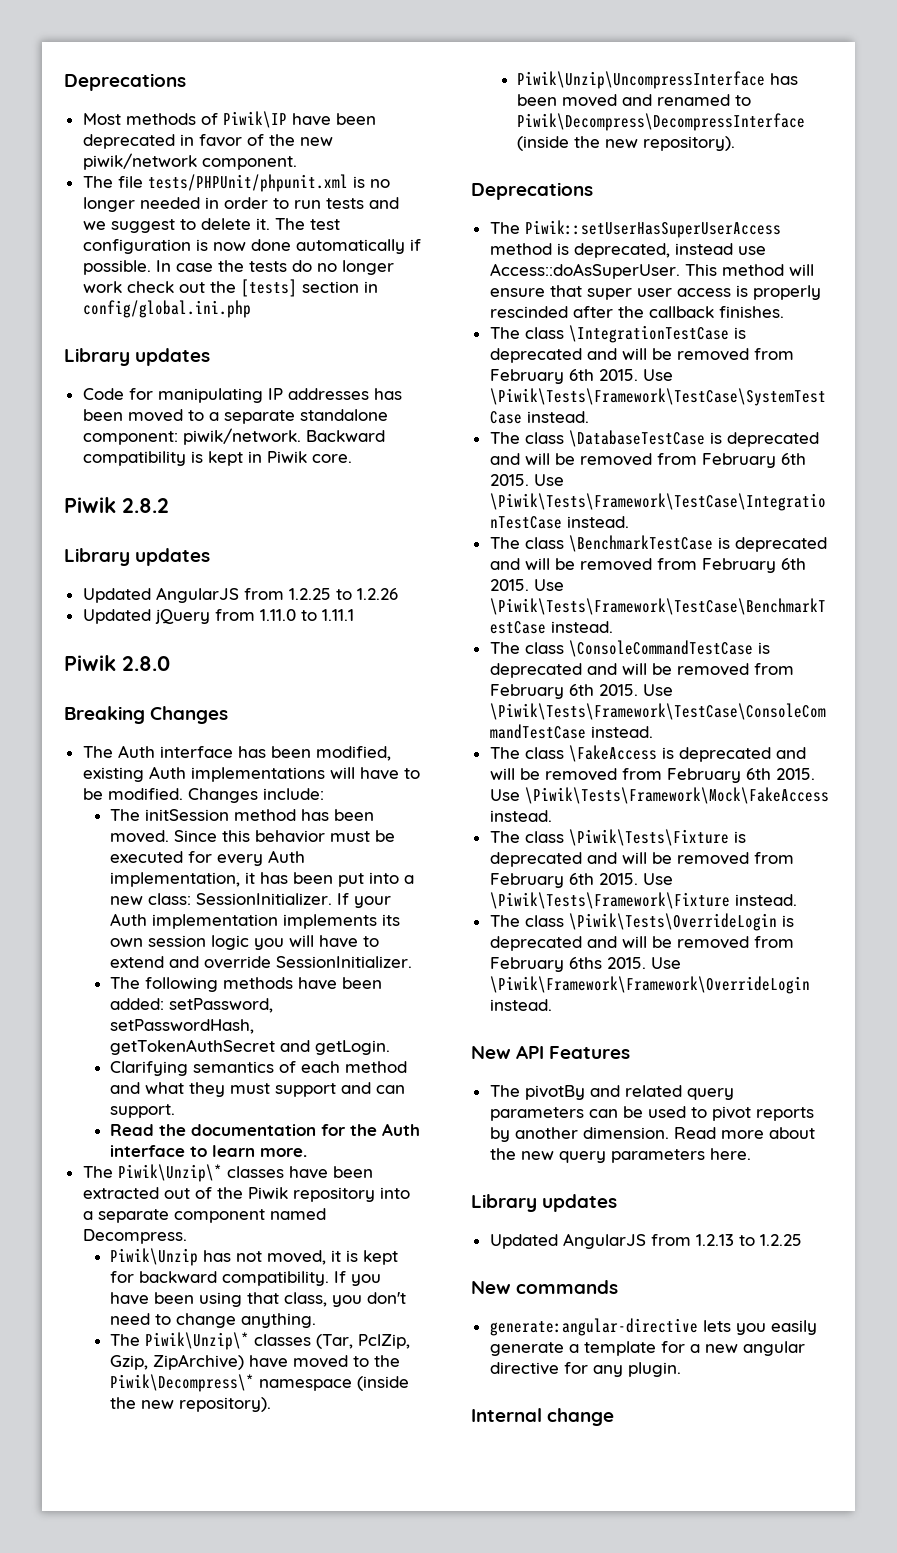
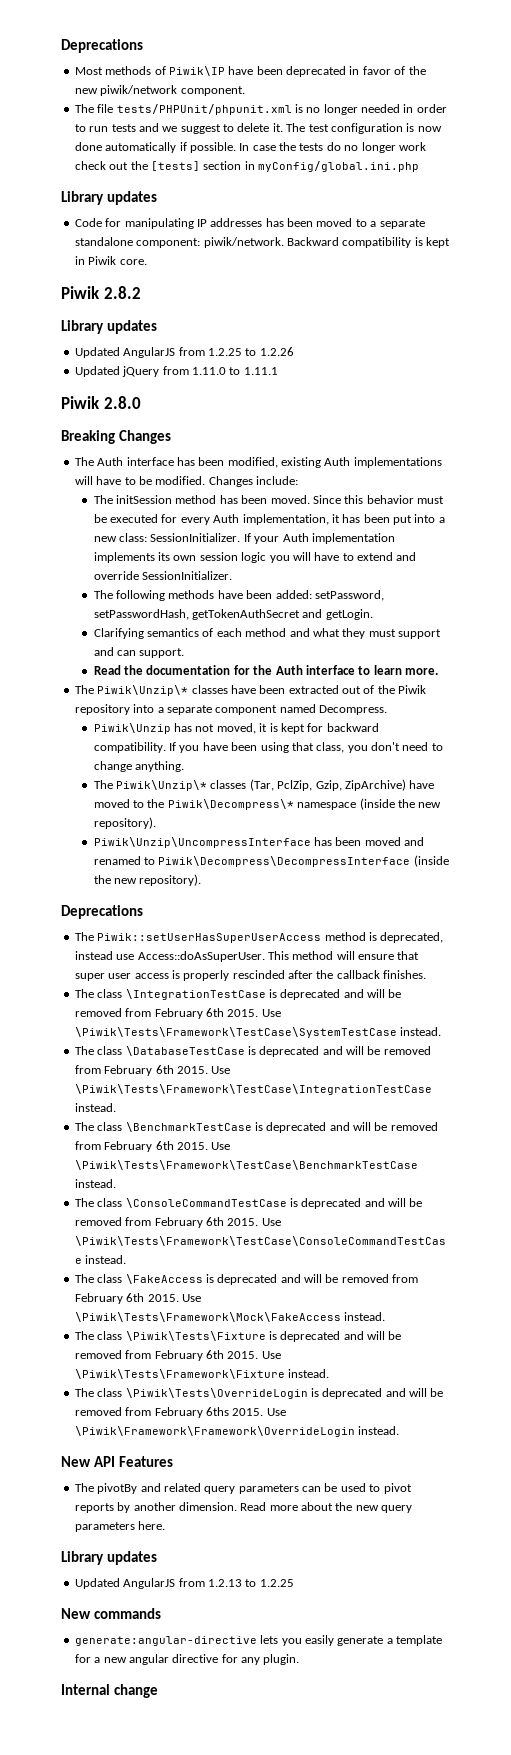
[82,300,251,318] config/global.ini.php -> [258,161,419,172] myConfig/global.ini.php

